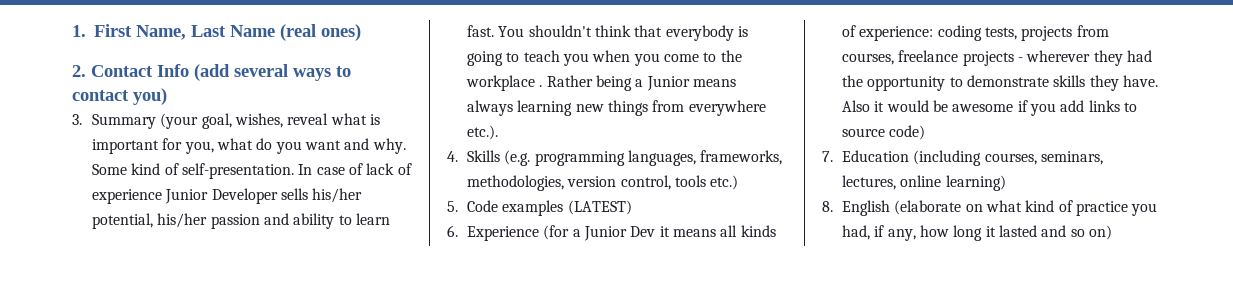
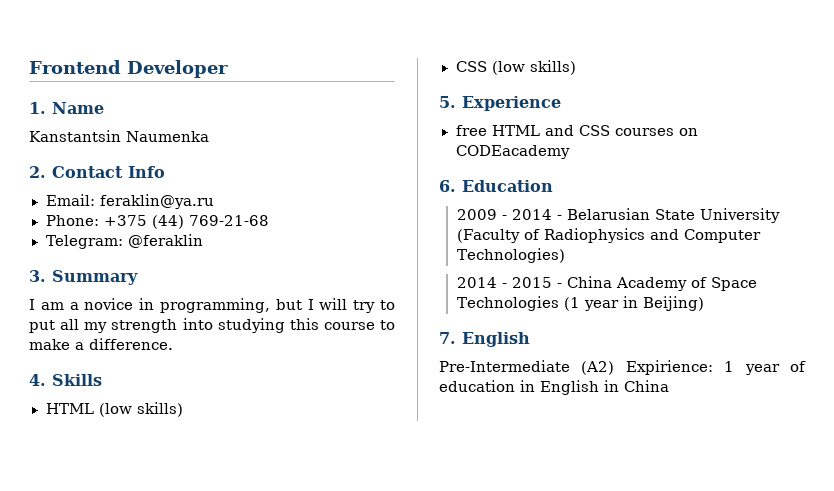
[72,24,226,40] 1. First Name, Last -> [29,60,228,78] [29,102,46,114] Frontend Developer // 1.
[280,24,361,41] (real ones) -> [29,130,209,142] // Kanstantsin Naumenka
[194,64,351,81] [72,88,167,105] [72,113,380,129] [91,138,406,154] [91,163,412,179] [91,188,363,204] [91,213,390,229] [466,25,748,41] [466,50,742,66] [465,75,736,91] [466,100,766,116] [466,125,498,140] [447,150,783,166] [466,175,739,191] [447,200,632,216] [447,225,776,241] [841,25,1109,41] [841,50,1152,66] [841,75,1158,91] [841,100,1137,116] [841,125,926,140] [822,150,1103,166] [841,175,1006,191] [822,200,1158,216] [841,225,1112,241] (add several ways to contact you) // 3. Summary (your goal, wishes, reveal what is important for you, what do you want and why. Some kind of self-presentation. In case of lack of experience Junior Developer sells his/her potential, his/her passion and ability to learn fast. You shouldn't think that everybody is going to teach you when you come to the workplace . Rather being a Junior means always learning new things from everywhere etc.). // 4. Skills (e.g. programming languages, frameworks, methodologies, version control, tools etc.) // 5. Code examples (LATEST) // 6. Experience (for a Junior Dev it means all kinds of experience: coding tests, projects from courses, freelance projects - wherever they had the opportunity to demonstrate skills they have. Also it would be awesome if you add links to source code) // 7. Education (including courses, seminars, lectures, online learning) // 8. English (elaborate on what kind of practice you had, if any, how long it lasted and so on) -> [45,194,214,209] [45,215,269,229] [45,234,204,249] [29,270,138,285] [29,298,396,313] [29,318,395,333] [29,338,173,350] [29,374,102,386] [45,402,183,417] [455,60,576,75] [439,96,561,111] [455,125,698,136] [455,145,570,159] [439,180,553,192] [456,208,780,223] [456,228,761,243] [456,248,565,263] [456,276,757,291] [456,296,704,311] [439,332,530,347] [439,360,806,375] [439,380,669,395] // Email: feraklin@ya.ru // Phone: +375 (44) 769-21-68 // Telegram: @feraklin // 3. Summary // I am a novice in programming, but I will try to put all my strength into studying this course to make a difference. // 4. Skills // HTML (low skills) // CSS (low skills) // 5. Experience // free HTML and CSS courses on CODEacademy // 6. Education // 2009 - 2014 - Belarusian State University (Faculty of Radiophysics and Computer Technologies) // 2014 - 2015 - China Academy of Space Technologies (1 year in Beijing) // 7. English // Pre-Intermediate (A2) Expirience: 1 year of education in English in China

